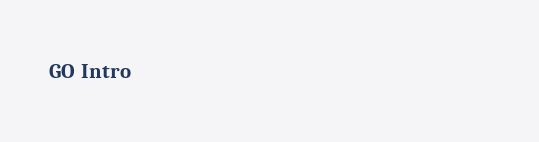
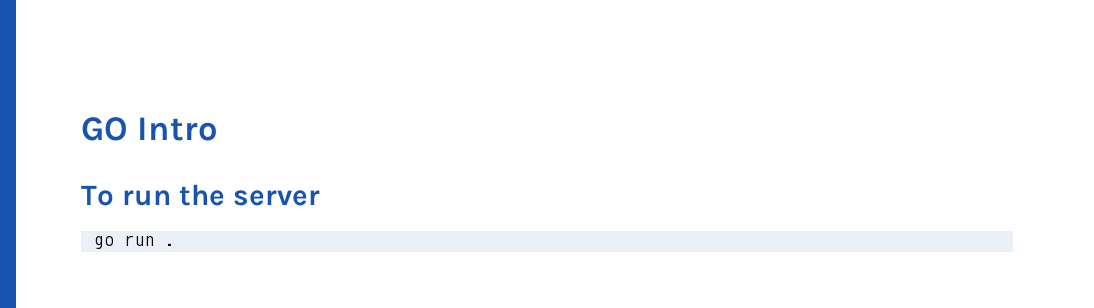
(131, 71) none -> [81,184,320,206] [94,235,175,249] // To run the server // go run .

